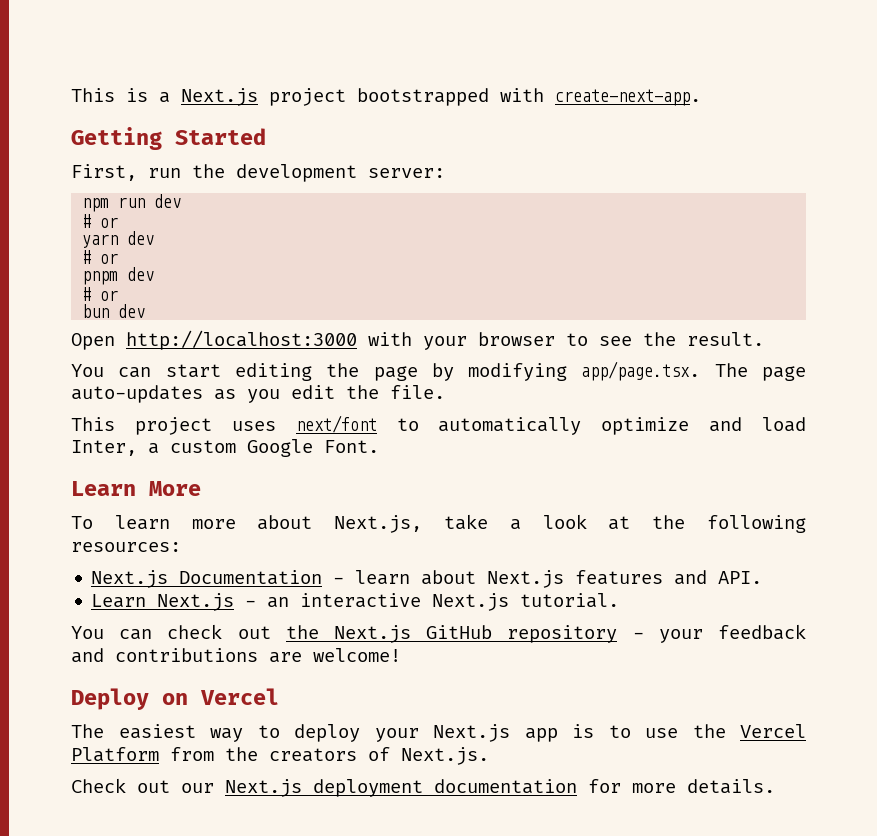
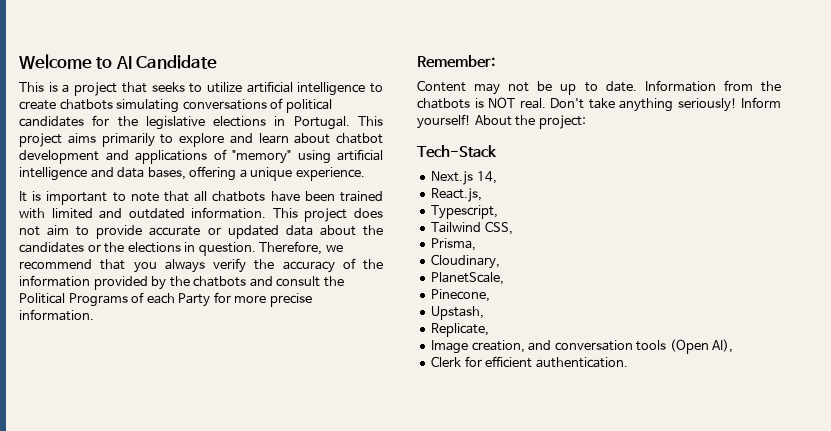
[71,88,701,106] [71,127,266,150] [71,164,445,182] [82,194,182,212] [82,214,119,228] [82,231,155,248] [82,250,119,264] [82,267,155,285] [82,287,119,301] [82,304,146,318] [71,330,764,350] [71,361,806,381] [71,385,445,403] [71,415,806,435] [71,439,379,457] [71,481,201,496] [71,514,806,533] [71,542,181,552] [91,570,763,588] [91,593,620,611] [71,624,807,643] [71,648,401,663] [71,688,279,710] [71,724,806,742] [71,747,489,765] [71,778,775,797] This is a Next.js project bootstrapped with create-next-app. // Getting Started // First, run the development server: // npm run dev // # or // yarn dev // # or // pnpm dev // # or // bun dev // Open http://localhost:3000 with your browser to see the result. // You can start editing the page by modifying app/page.tsx. The page auto-updates as you edit the file. // This project uses next/font to automatically optimize and load Inter, a custom Google Font. // Learn More // To learn more about Next.js, take a look at the following resources: // Next.js Documentation - learn about Next.js features and API. // Learn Next.js - an interactive Next.js tutorial. // You can check out the Next.js GitHub repository - your feedback and contributions are welcome! // Deploy on Vercel // The easiest way to deploy your Next.js app is to use the Vercel Platform from the creators of Next.js. // Check out our Next.js deployment documentation for more details. -> [19,54,218,69] [19,81,383,96] [19,98,332,113] [19,115,383,130] [19,133,383,147] [19,149,383,164] [19,166,365,181] [19,191,383,205] [19,207,383,222] [19,225,383,239] [19,241,343,256] [19,258,383,273] [19,275,344,290] [19,292,312,307] [19,309,94,321] [417,55,495,68] [417,80,781,95] [417,97,781,112] [417,114,586,129] [417,145,497,158] [431,171,497,185] [431,188,483,202] [431,205,499,219] [431,221,513,235] [431,238,477,251] [431,254,501,269] [431,272,505,285] [431,289,491,302] [431,306,485,320] [431,323,490,337] [431,339,734,354] [431,356,628,368] Welcome to AI Candidate // This is a project that seeks to utilize artificial intelligence to create chatbots simulating conversations of political candidates for the legislative elections in Portugal. This project aims primarily to explore and learn about chatbot development and applications of "memory" using artificial intelligence and data bases, offering a unique experience. // It is important to note that all chatbots have been trained with limited and outdated information. This project does not aim to provide accurate or updated data about the candidates or the elections in question. Therefore, we recommend that you always verify the accuracy of the information provided by the chatbots and consult the Political Programs of each Party for more precise information. // Remember: // Content may not be up to date. Information from the chatbots is NOT real. Don't take anything seriously! Inform yourself! About the project: // Tech-Stack // Next.js 14, // React.js, // Typescript, // Tailwind CSS, // Prisma, // Cloudinary, // PlanetScale, // Pinecone, // Upstash, // Replicate, // Image creation, and conversation tools (Open AI), // Clerk for efficient authentication.

